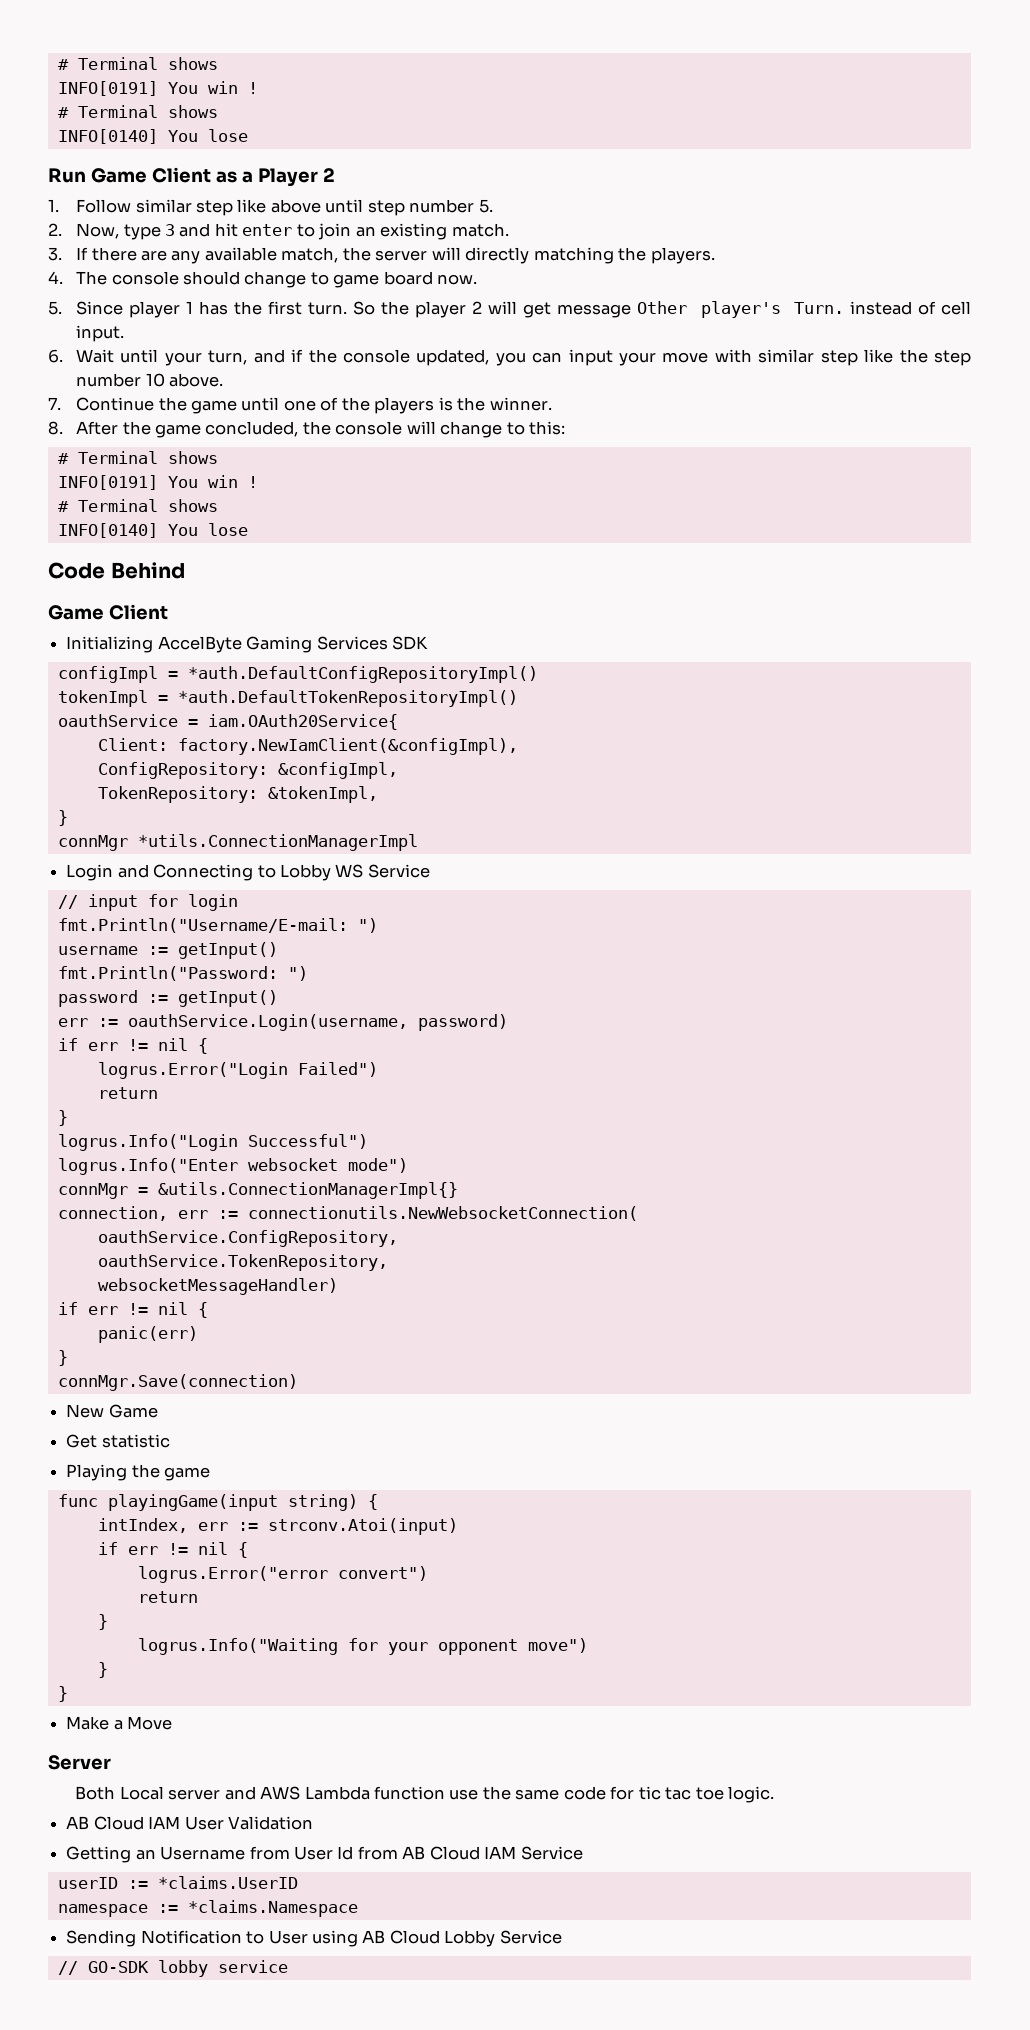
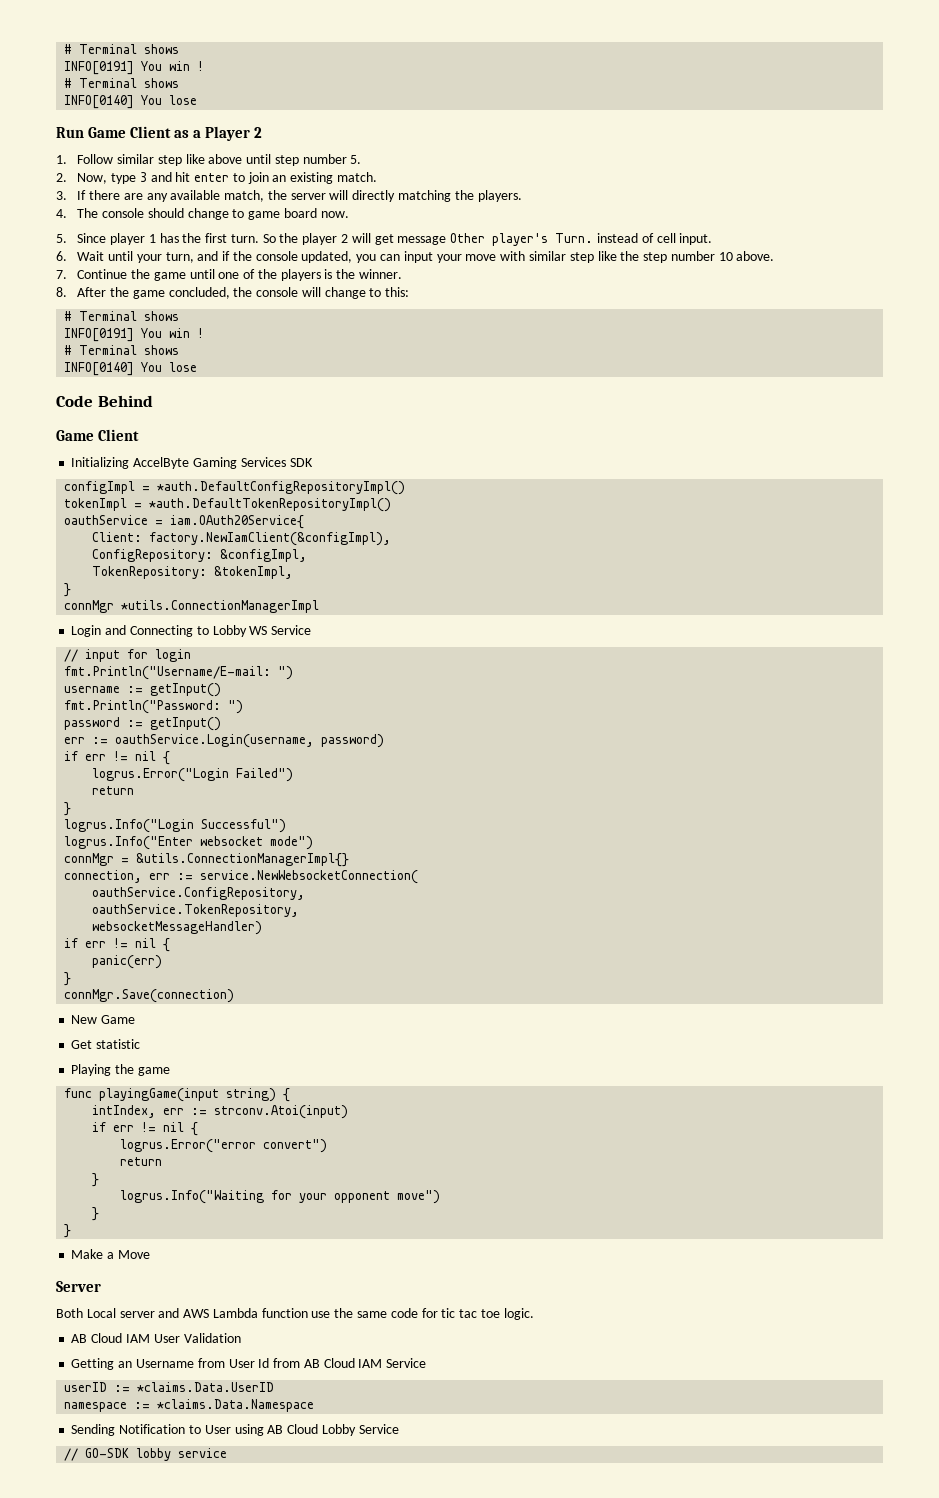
[247,1206,638,1221] connectionutils.NewWebsocketConnection( -> [200,870,419,884] service.NewWebsocketConnection(
[157,1876,298,1889] *claims.UserID -> [137,1382,275,1392] *claims.Data.UserID
[187,1900,358,1917] *claims.Namespace -> [157,1399,315,1412] *claims.Data.Namespace

